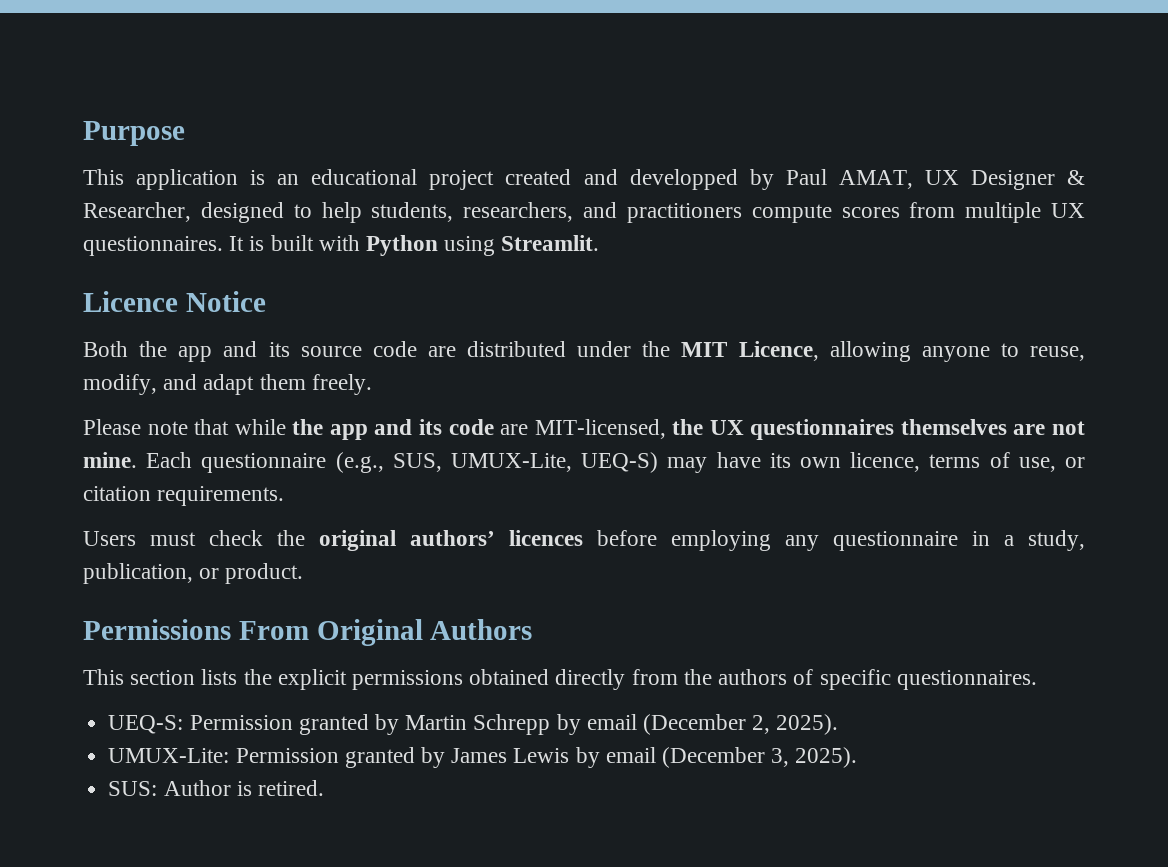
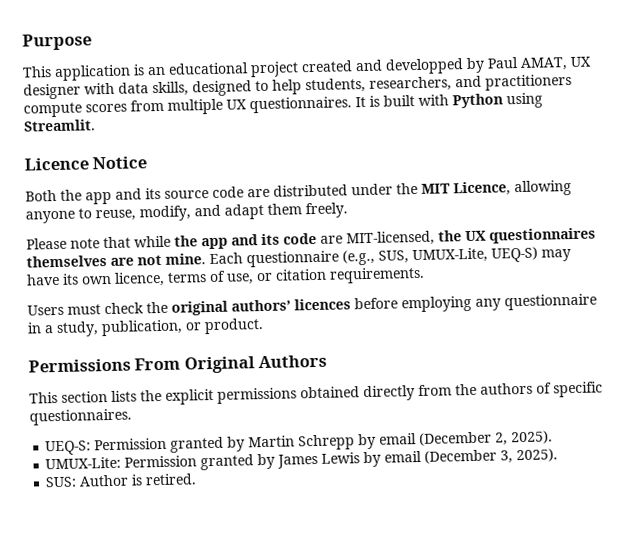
[970,170,1085,190] [83,202,191,222] Designer & Researcher, -> [23,81,189,100] designer with data skills,

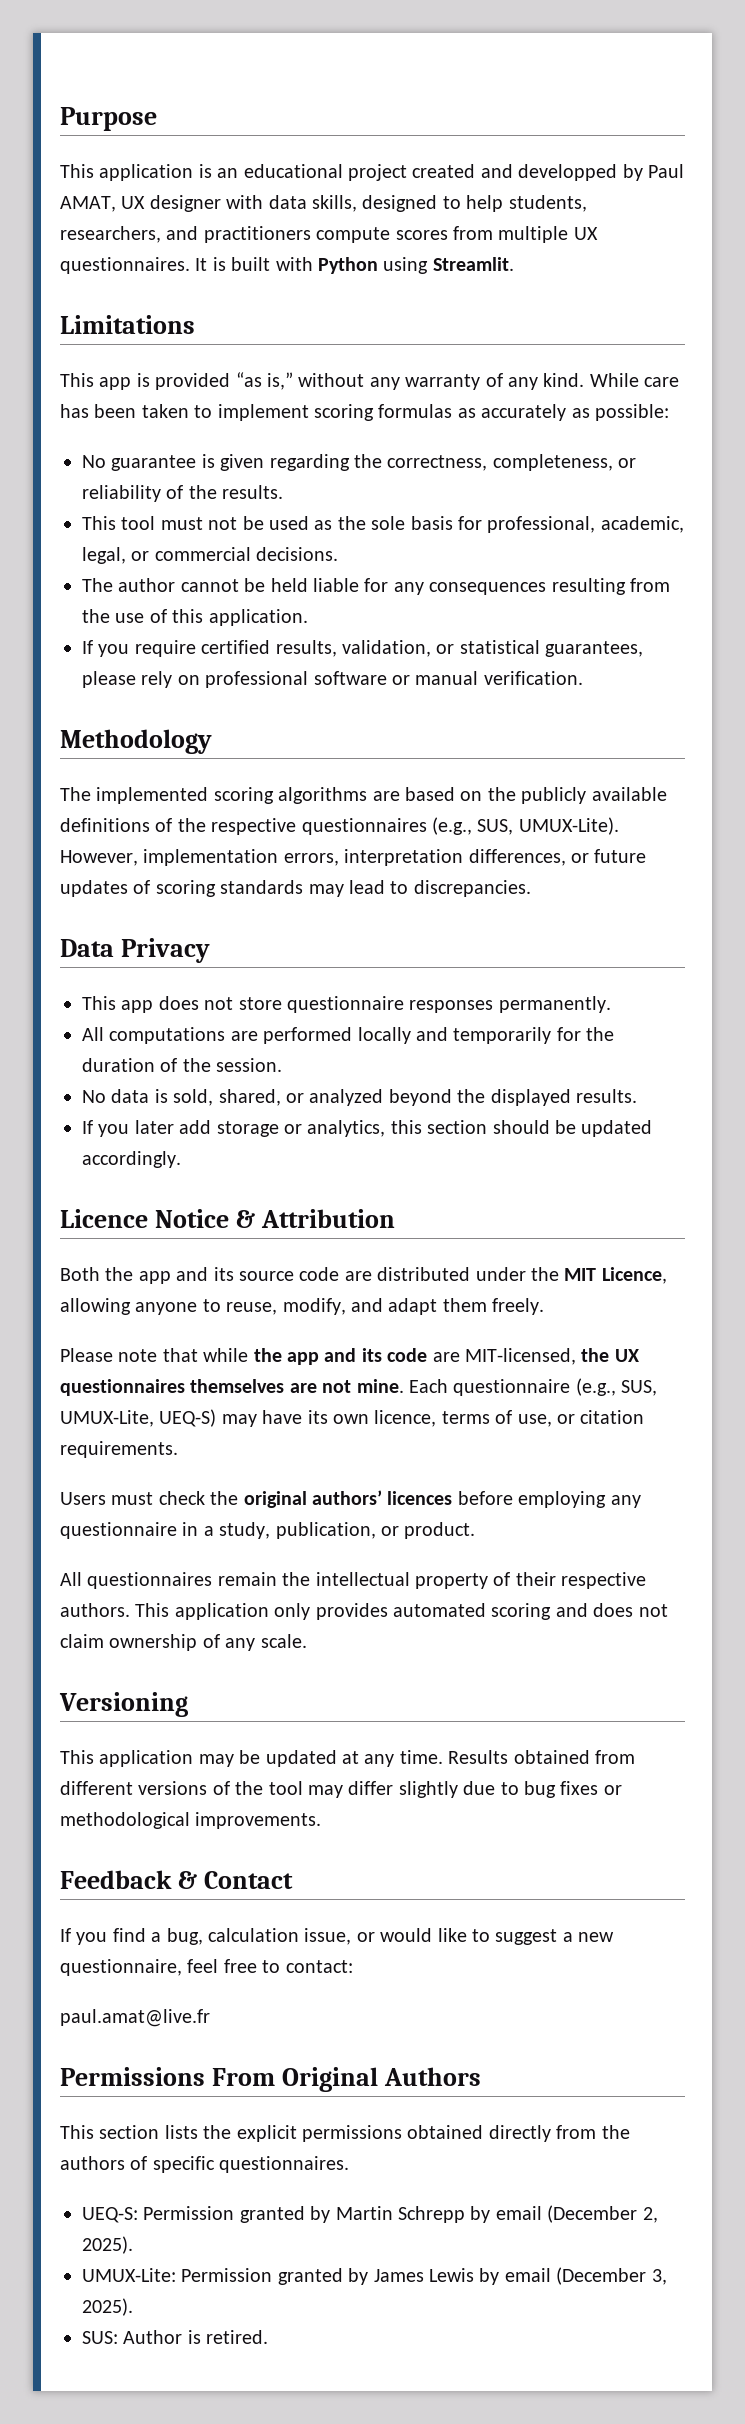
(96, 125) none -> [60,315,195,334] [60,372,680,390] [60,404,669,421] [82,454,637,471] [82,485,284,502] [82,516,684,533] [82,547,339,564] [82,578,670,595] [82,609,308,626] [82,640,644,657] [82,671,583,688] [60,729,212,754] [60,787,667,804] [60,817,619,835] [60,849,647,866] [60,880,531,897] [60,938,210,963] [82,996,611,1013] [82,1027,615,1044] [82,1058,283,1072] [82,1089,637,1106] [82,1120,653,1137] [82,1151,181,1168] // Limitations // This app is provided “as is,” without any warranty of any kind. While care has been taken to implement scoring formulas as accurately as possible: // No guarantee is given regarding the correctness, completeness, or reliability of the results. // This tool must not be used as the sole basis for professional, academic, legal, or commercial decisions. // The author cannot be held liable for any consequences resulting from the use of this application. // If you require certified results, validation, or statistical guarantees, please rely on professional software or manual verification. // Methodology // The implemented scoring algorithms are based on the publicly available definitions of the respective questionnaires (e.g., SUS, UMUX-Lite). However, implementation errors, interpretation differences, or future updates of scoring standards may lead to discrepancies. // Data Privacy // This app does not store questionnaire responses permanently. // All computations are performed locally and temporarily for the duration of the session. // No data is sold, shared, or analyzed beyond the displayed results. // If you later add storage or analytics, this section should be updated accordingly.
(148, 163) none -> [235,1209,395,1228] & Attribution
(264, 326) none -> [60,1572,647,1589] [60,1603,668,1620] [60,1634,307,1651] [59,1692,188,1717] [60,1750,635,1767] [60,1781,622,1798] [60,1812,322,1829] [60,1870,293,1889] [60,1928,615,1945] [60,1959,353,1976] [60,2009,210,2027] // All questionnaires remain the intellectual property of their respective authors. This application only provides automated scoring and does not claim ownership of any scale. // Versioning // This application may be updated at any time. Results obtained from different versions of the tool may differ slightly due to bug fixes or methodological improvements. // Feedback & Contact // If you find a bug, calculation issue, or would like to suggest a new questionnaire, feel free to contact: // paul.amat@live.fr

